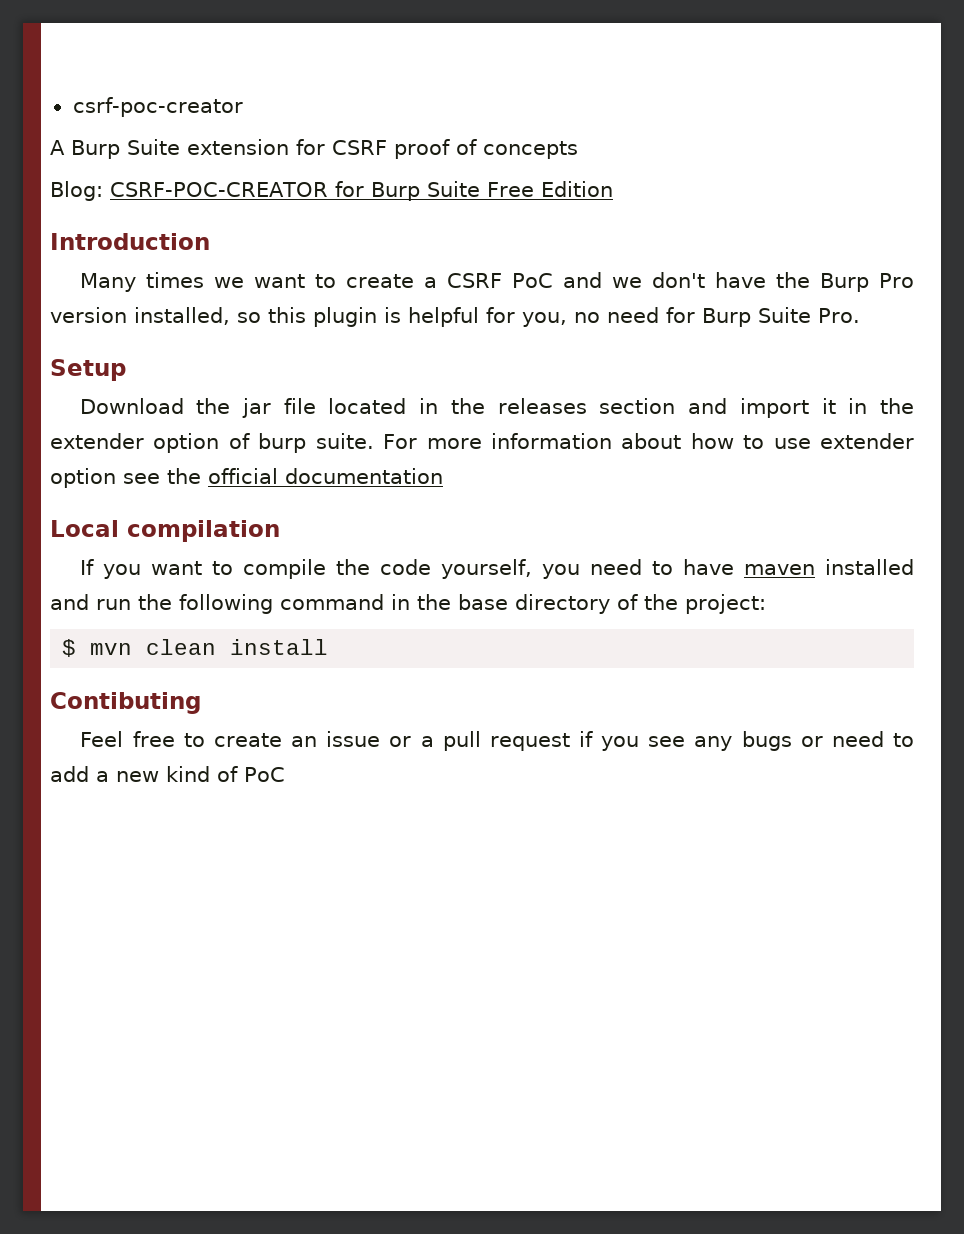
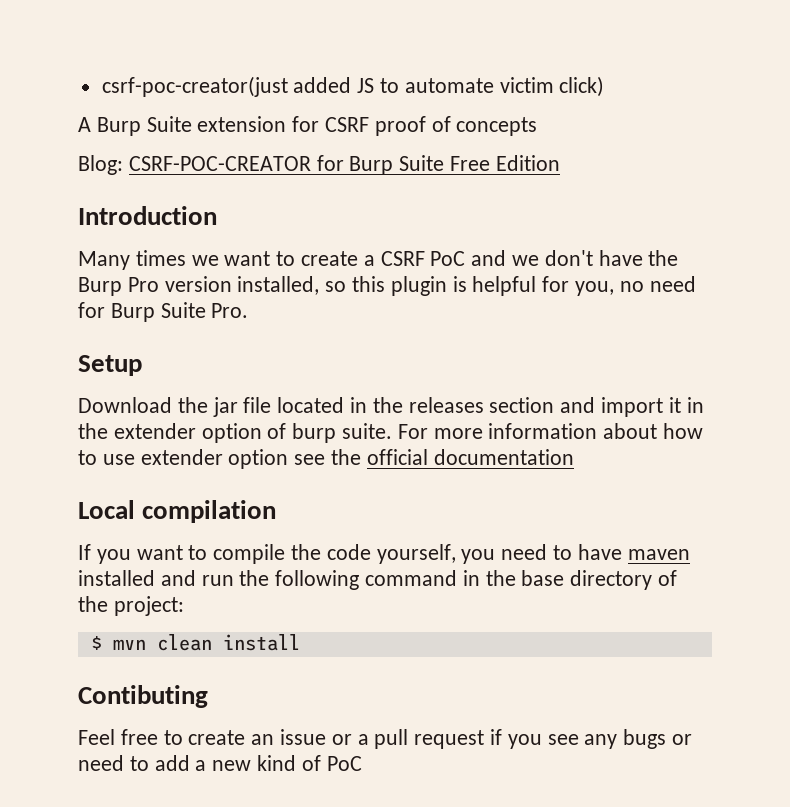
[72,97,243,117] csrf-poc-creator -> [101,76,605,97] csrf-poc-creator(just added JS to automate victim click)

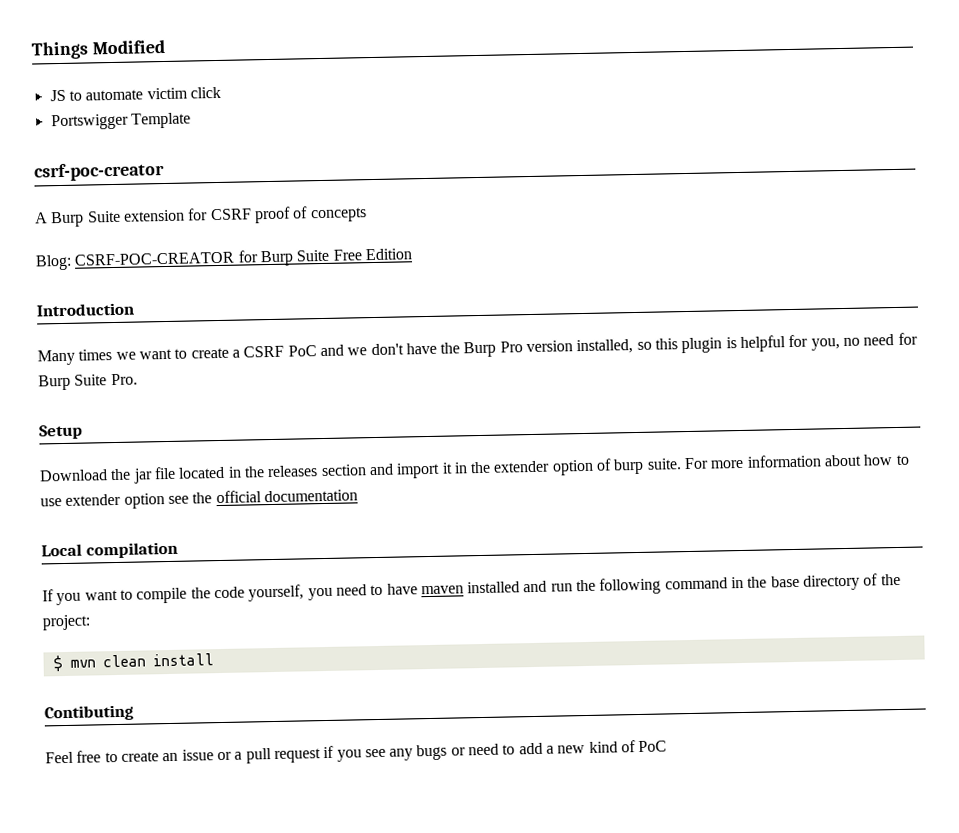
[101,76,352,97] csrf-poc-creator(just added -> [31,39,165,60] Things Modified //
[559,76,605,97] click) -> [189,86,221,99] [50,112,191,131] [34,162,165,182] click // Portswigger Template // csrf-poc-creator

